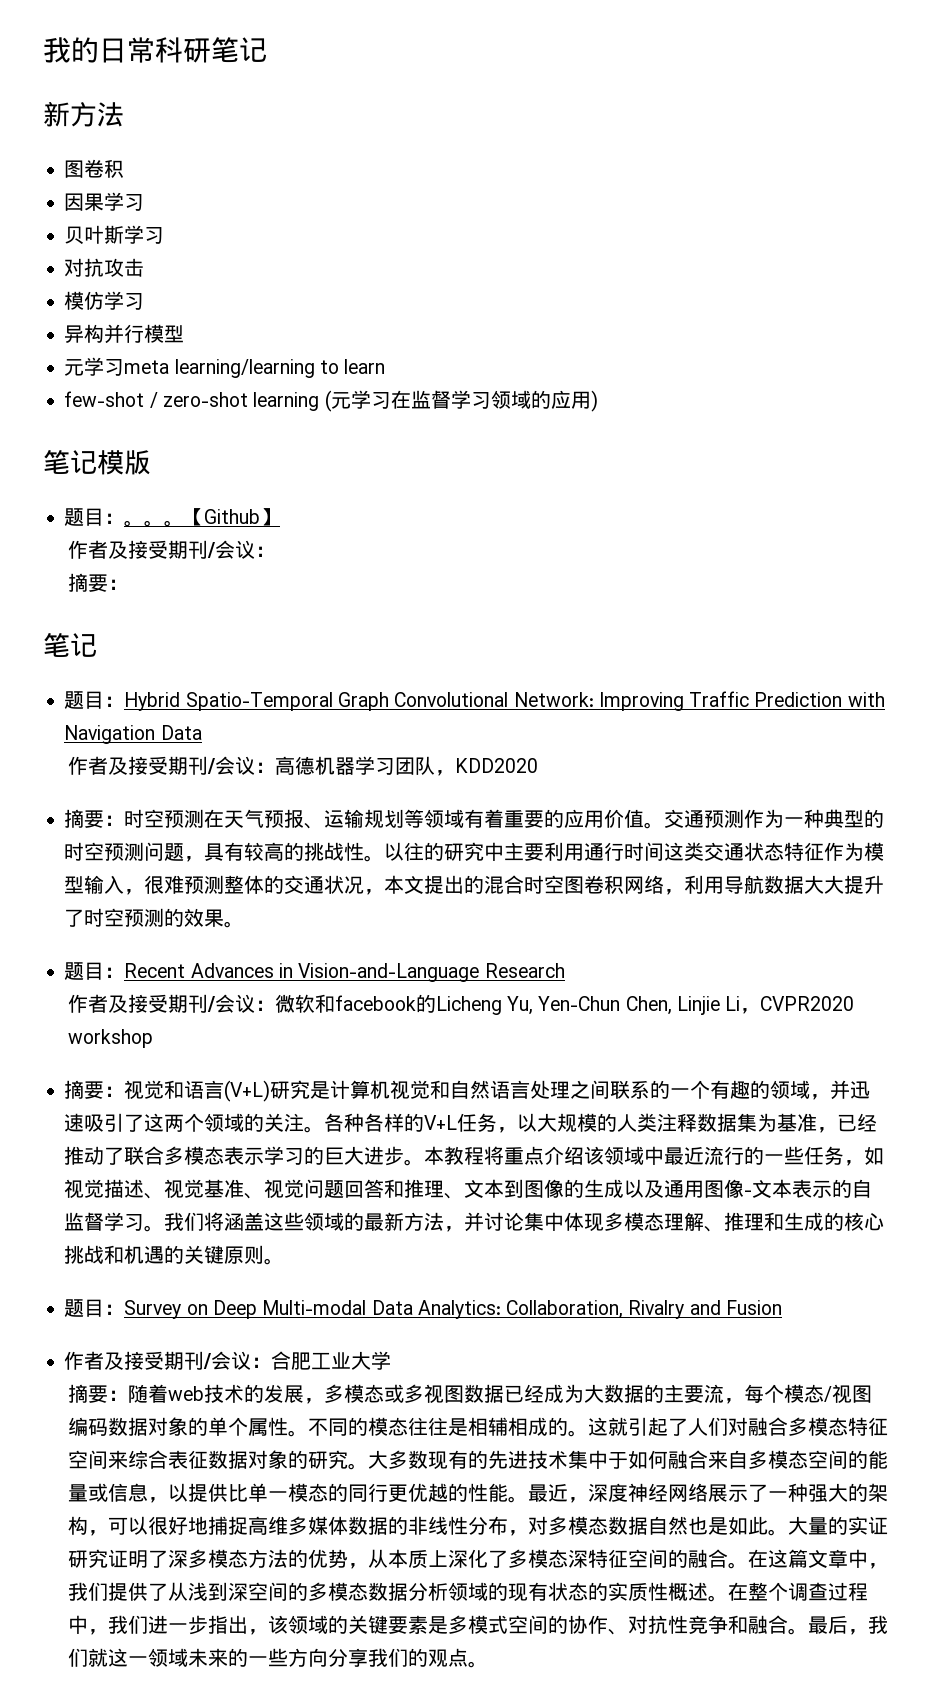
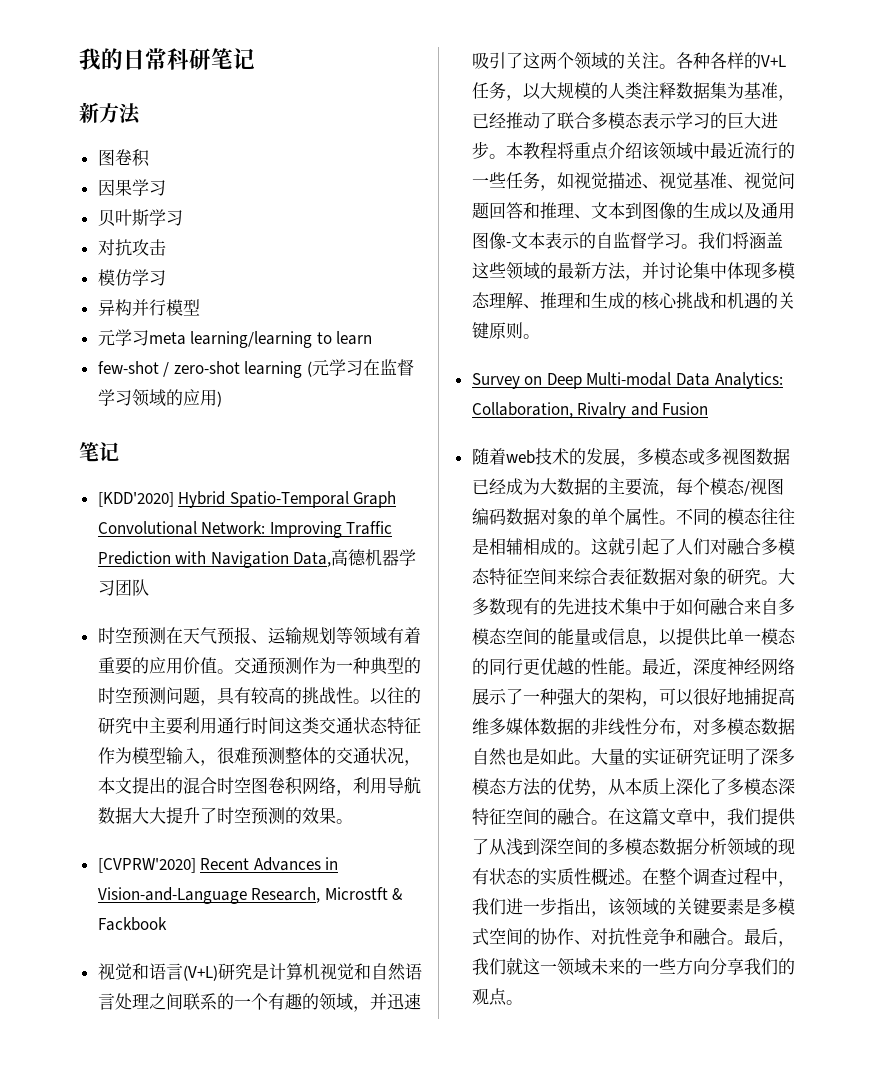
[97,450,151,475] [64,508,281,527] [67,540,275,559] [67,573,128,592] [43,632,97,657] [64,691,125,709] 模版 // 题目：。。。【Github】 // 作者及接受期刊/会议： // 摘要： // 笔记 // 题目： -> [97,492,174,507] // [KDD'2020]
[160,725,202,740] [67,756,275,775] Data // 作者及接受期刊/会议： -> [293,552,332,567] Data,
[434,758,538,776] [64,809,125,828] ，KDD2020 // 摘要： -> (149, 587) //
[64,962,125,980] 题目： -> [97,858,196,873] [CVPRW'2020]
[484,963,565,978] [67,994,855,1015] [67,1029,153,1048] [64,1080,125,1099] Research // 作者及接受期刊/会议：微软和facebook的Licheng Yu, Yen-Chun Chen, Linjie Li，CVPR2020 workshop // 摘要： -> [251,887,404,903] [97,917,167,931] Research, Microstft & Fackbook //
[64,1299,125,1317] 题目： -> (540, 336) none
[64,1351,392,1370] [67,1384,128,1403] 作者及接受期刊/会议：合肥工业大学 // 摘要： -> (709, 408) none

